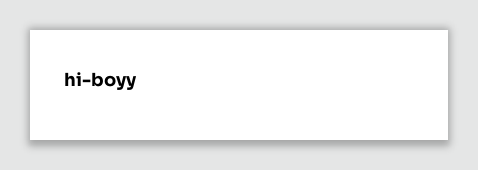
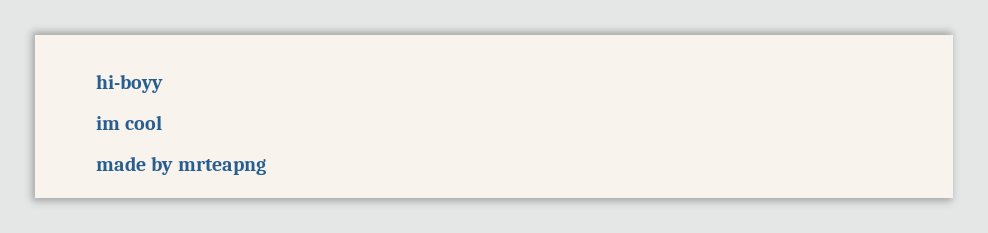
(137, 81) none -> [96,115,163,130] [96,156,266,175] // im cool // made by mrteapng

